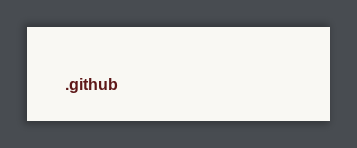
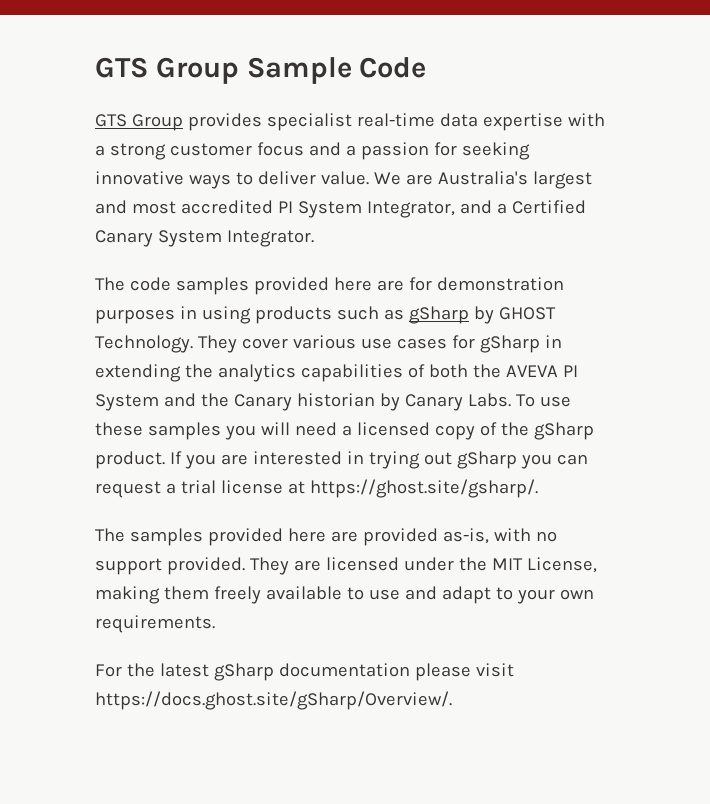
[65,78,118,93] .github -> [95,57,427,84] [95,113,605,131] [95,142,530,160] [95,171,592,189] [95,200,586,218] [95,230,314,247] [95,277,564,295] [95,306,556,324] [95,335,562,353] [95,364,578,382] [95,393,571,411] [95,422,594,440] [95,451,588,469] [95,479,538,498] [95,528,557,546] [95,557,597,575] [95,586,594,604] [95,615,215,633] [95,663,514,681] [95,691,452,710] GTS Group Sample Code // GTS Group provides specialist real-time data expertise with a strong customer focus and a passion for seeking innovative ways to deliver value. We are Australia's largest and most accredited PI System Integrator, and a Certified Canary System Integrator. // The code samples provided here are for demonstration purposes in using products such as gSharp by GHOST Technology. They cover various use cases for gSharp in extending the analytics capabilities of both the AVEVA PI System and the Canary historian by Canary Labs. To use these samples you will need a licensed copy of the gSharp product. If you are interested in trying out gSharp you can request a trial license at https://ghost.site/gsharp/. // The samples provided here are provided as-is, with no support provided. They are licensed under the MIT License, making them freely available to use and adapt to your own requirements. // For the latest gSharp documentation please visit https://docs.ghost.site/gSharp/Overview/.

